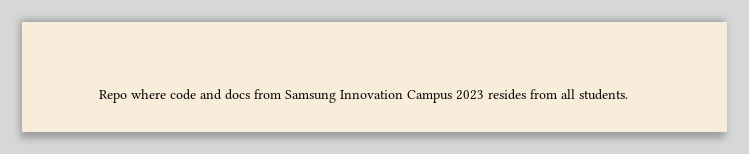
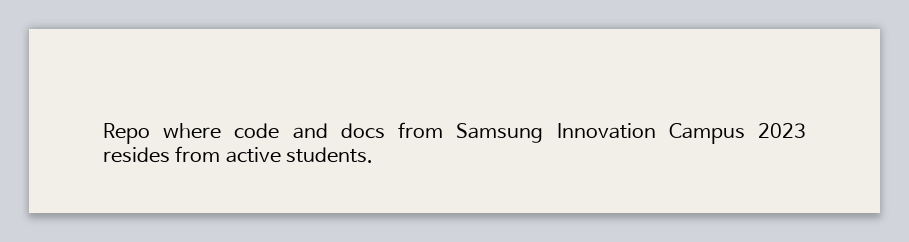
[561,89,576,99] all -> [225,147,281,163] active

